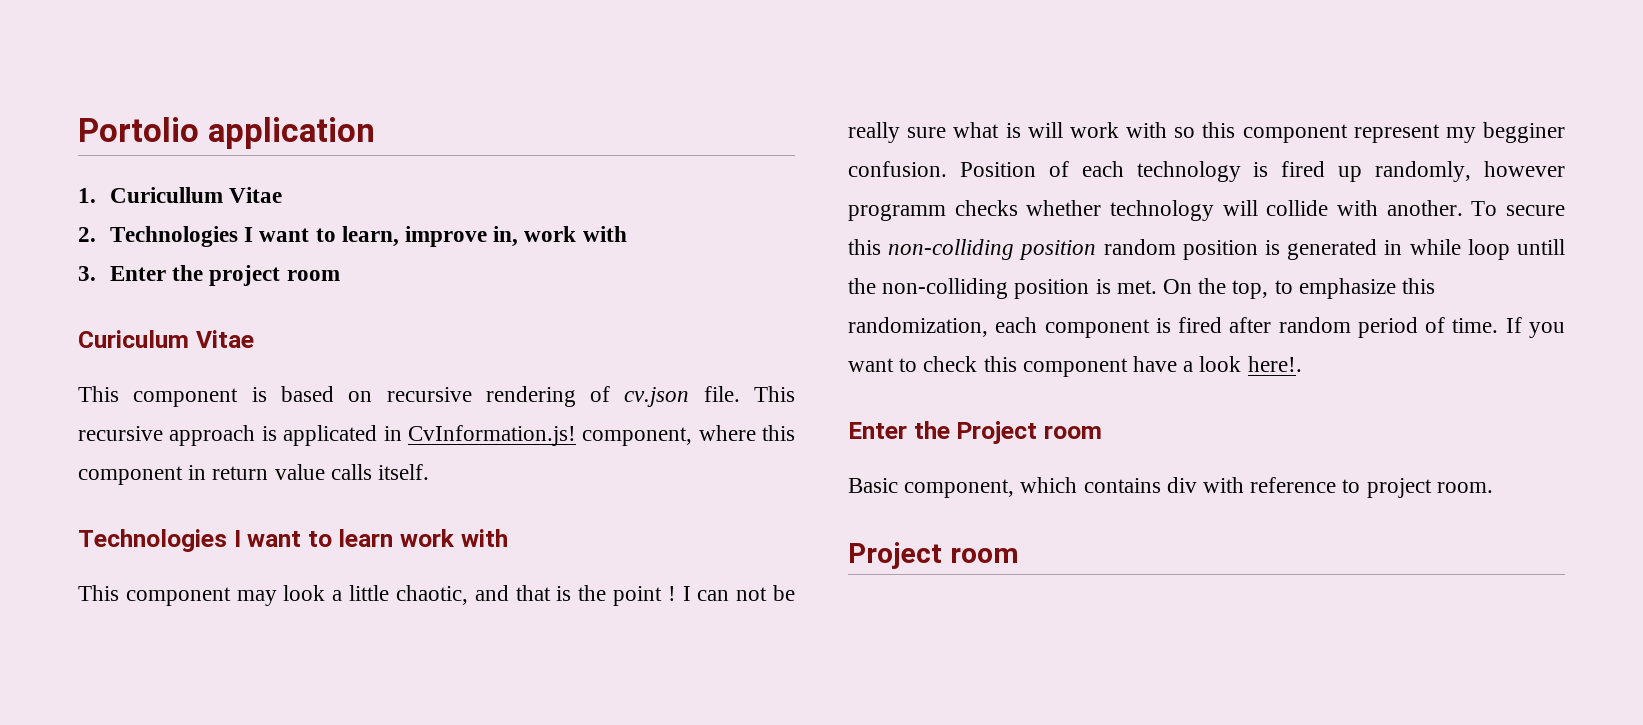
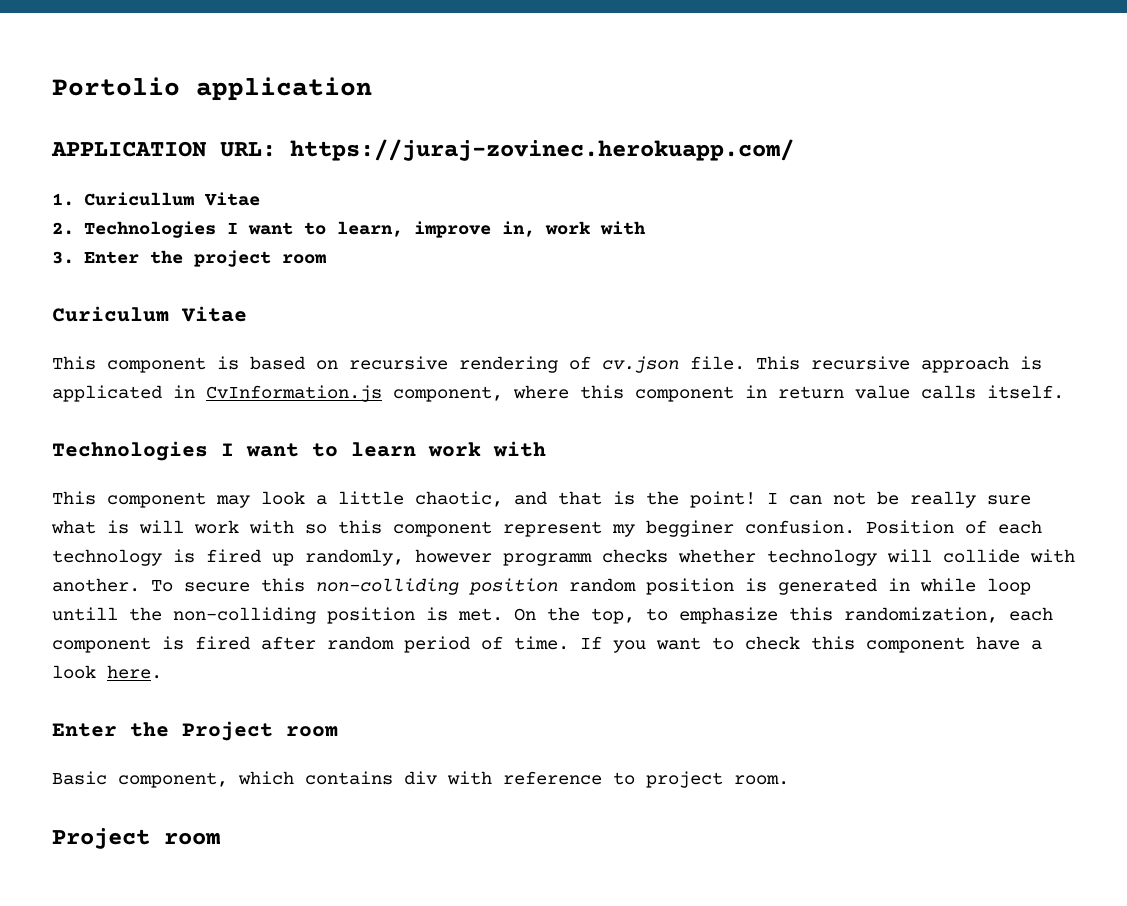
(375, 133) none -> [51,139,794,161] // APPLICATION URL: https://juraj-zovinec.herokuapp.com/
[407,425,576,446] CvInformation.js! -> [206,385,382,402] CvInformation.js
[612,586,676,606] point ! -> [690,491,756,508] point!
[1247,356,1302,372] here!. -> [107,665,162,679] here.

